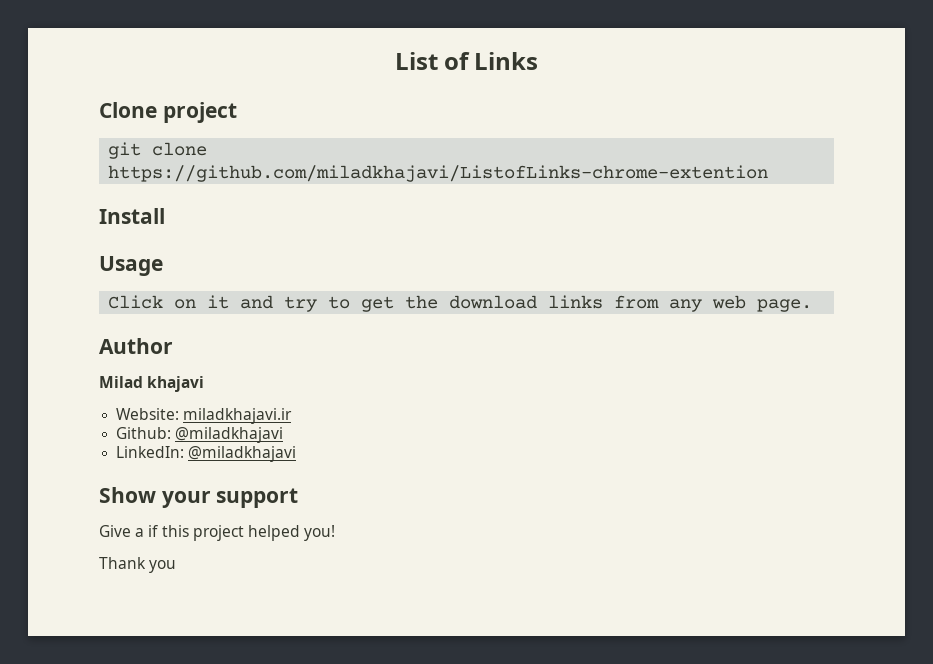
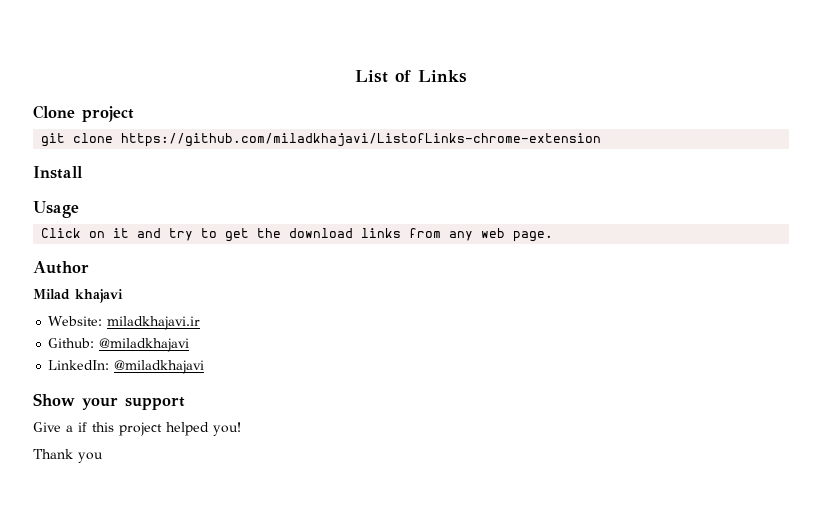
[108,165,769,182] https://github.com/miladkhajavi/ListofLinks-chrome-extention -> [121,133,602,147] https://github.com/miladkhajavi/ListofLinks-chrome-extension

